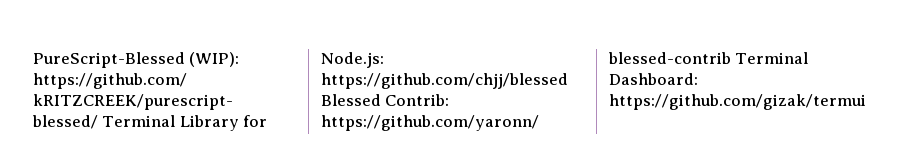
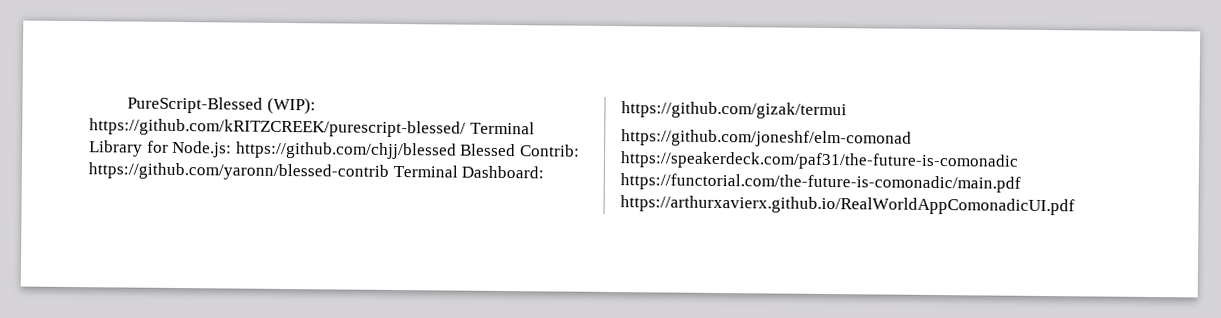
(866, 102) none -> [621,129,912,148] [620,151,1019,171] [620,173,1021,193] [620,195,1075,216] // https://github.com/joneshf/elm-comonad https://speakerdeck.com/paf31/the-future-is-comonadic https://functorial.com/the-future-is-comonadic/main.pdf https://arthurxavierx.github.io/RealWorldAppComonadicUI.pdf

